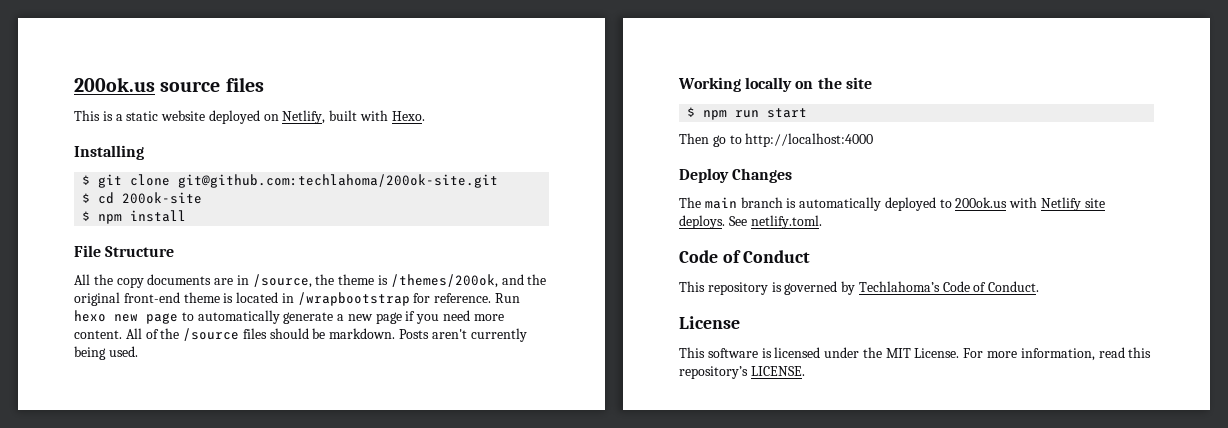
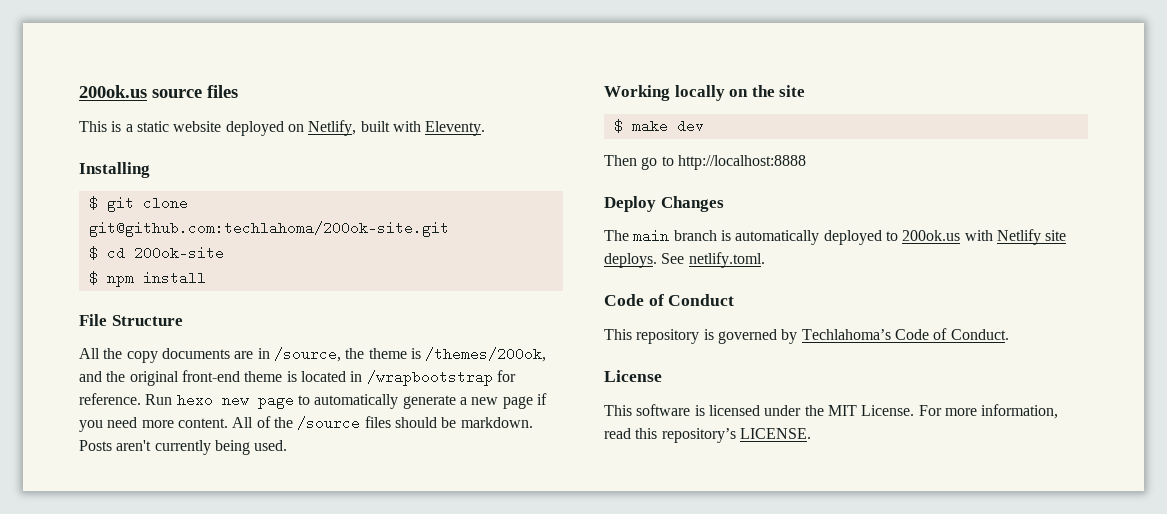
[391,111,425,121] Hexo. -> [425,121,486,136] Eleventy.
[703,108,808,120] npm run start -> [631,119,704,133] make dev
[745,133,874,147] http://localhost:4000 -> [677,155,806,170] http://localhost:8888

